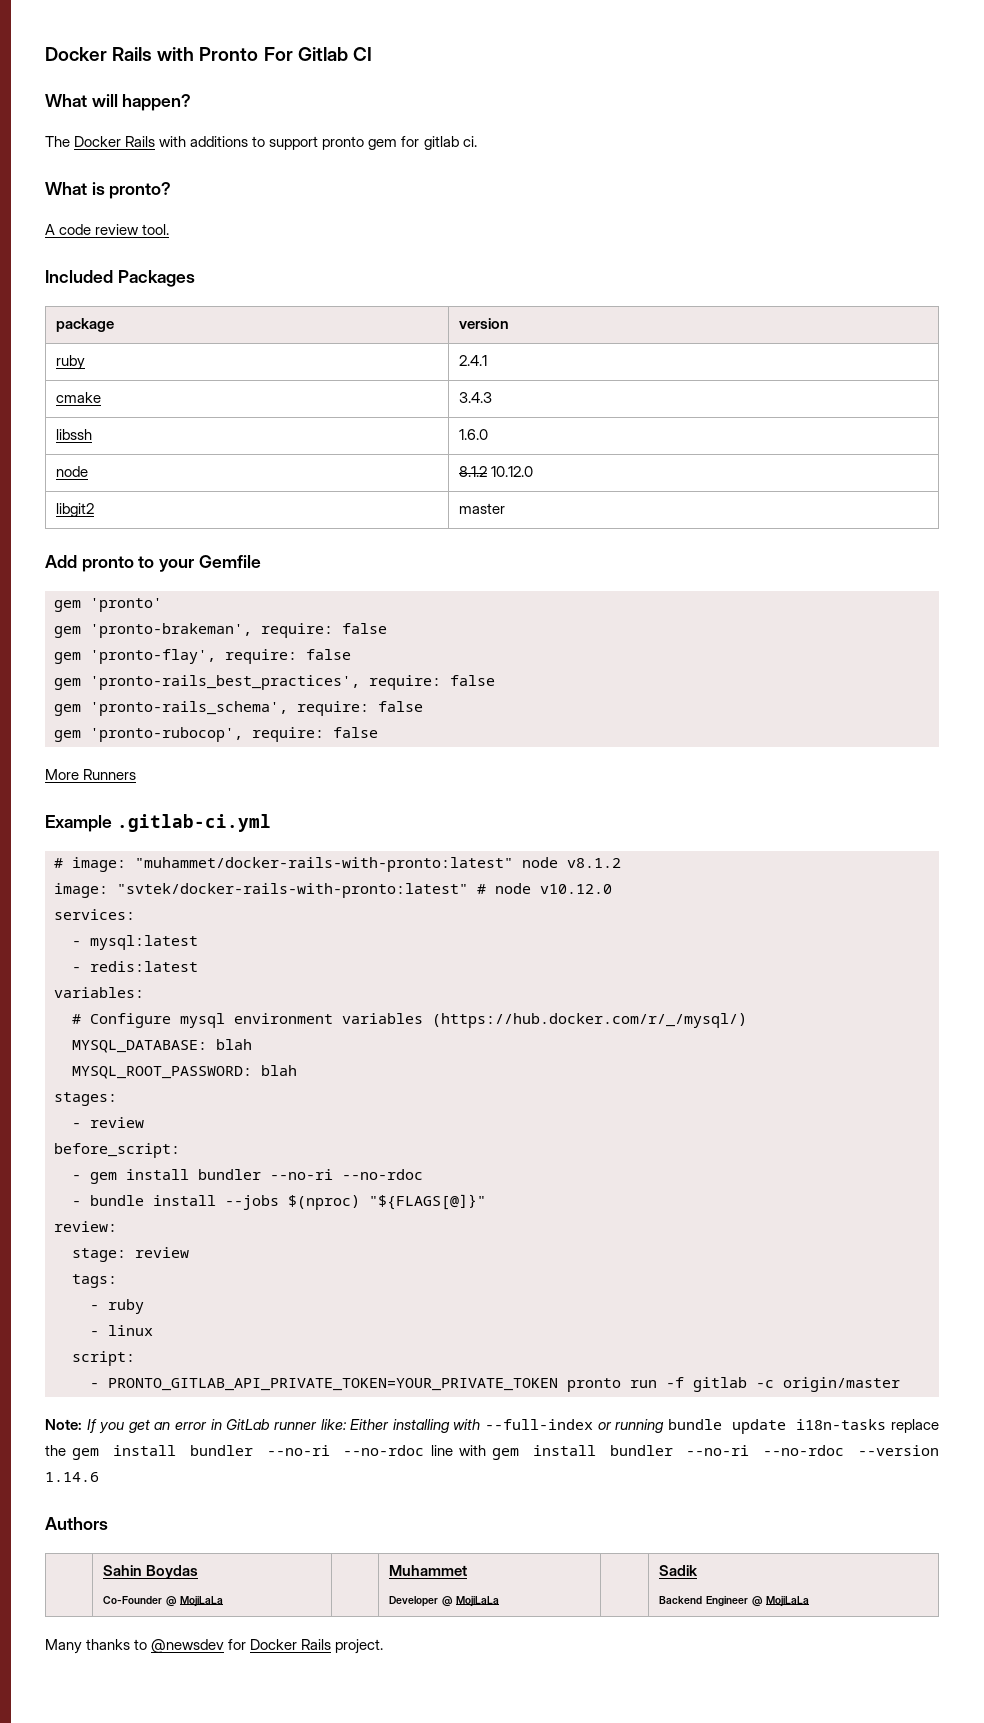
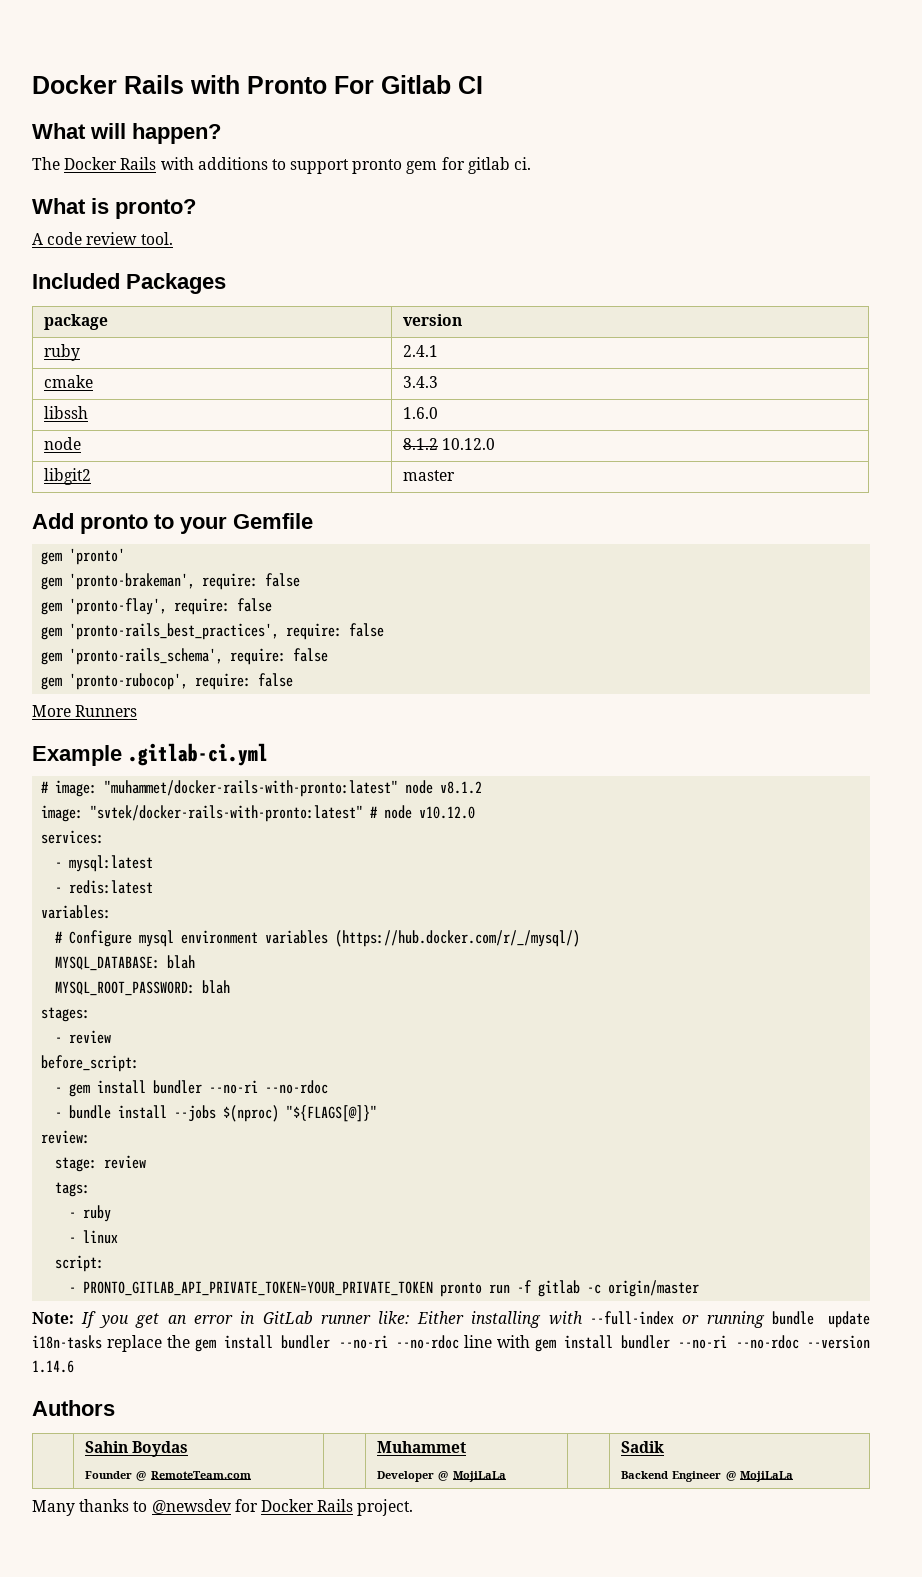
[102,1596,223,1607] Co-Founder @ MojiLaLa -> [85,1471,251,1481] Founder @ RemoteTeam.com

